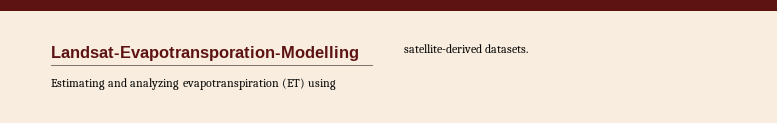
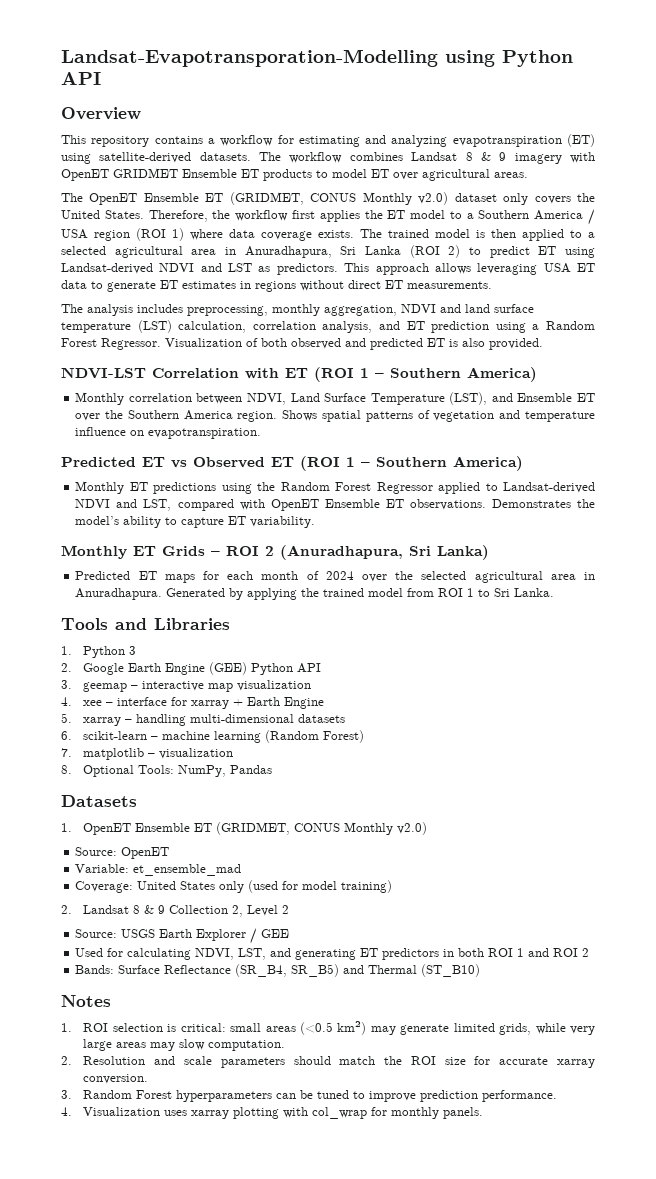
[51,79,105,90] // Estimating -> [445,50,573,67] [61,72,101,85] [61,107,141,120] [61,135,360,147] using Python API // Overview // This repository contains a workflow for estimating
(529, 48) none -> [259,152,596,164] [61,168,528,181] [61,192,595,205] [61,209,595,225] [61,228,595,241] [61,245,596,258] [61,263,596,275] [61,280,492,292] [61,304,534,316] [61,320,596,333] [61,338,543,350] [61,367,537,382] [75,392,595,405] [75,410,596,422] [75,427,262,439] [61,456,523,471] [75,481,596,494] [75,499,595,511] [75,516,316,528] [61,545,489,560] [75,571,595,583] [75,588,555,600] [61,618,230,630] [61,646,137,658] [61,662,322,675] [61,680,312,692] [61,697,325,709] [61,713,346,726] [61,730,365,743] [61,748,234,760] [61,765,273,777] [61,795,137,807] [61,822,428,835] [75,847,170,859] [75,864,242,876] [75,880,393,893] [61,905,290,917] [75,928,290,944] [75,948,590,960] [75,964,481,977] [61,995,111,1007] [61,1021,596,1035] [83,1039,286,1051] [61,1056,596,1068] [83,1074,149,1084] [61,1090,558,1102] [61,1107,484,1119] The workflow combines Landsat 8 & 9 imagery with OpenET GRIDMET Ensemble ET products to model ET over agricultural areas. // The OpenET Ensemble ET (GRIDMET, CONUS Monthly v2.0) dataset only covers the United States. Therefore, the workflow first applies the ET model to a Southern America / USA region (ROI 1) where data coverage exists. The trained model is then applied to a selected agricultural area in Anuradhapura, Sri Lanka (ROI 2) to predict ET using Landsat-derived NDVI and LST as predictors. This approach allows leveraging USA ET data to generate ET estimates in regions without direct ET measurements. // The analysis includes preprocessing, monthly aggregation, NDVI and land surface temperature (LST) calculation, correlation analysis, and ET prediction using a Random Forest Regressor. Visualization of both observed and predicted ET is also provided. // NDVI-LST Correlation with ET (ROI 1 – Southern America) // Monthly correlation between NDVI, Land Surface Temperature (LST), and Ensemble ET over the Southern America region. Shows spatial patterns of vegetation and temperature influence on evapotranspiration. // Predicted ET vs Observed ET (ROI 1 – Southern America) // Monthly ET predictions using the Random Forest Regressor applied to Landsat-derived NDVI and LST, compared with OpenET Ensemble ET observations. Demonstrates the model’s ability to capture ET variability. // Monthly ET Grids – ROI 2 (Anuradhapura, Sri Lanka) // Predicted ET maps for each month of 2024 over the selected agricultural area in Anuradhapura. Generated by applying the trained model from ROI 1 to Sri Lanka. // Tools and Libraries // 1. Python 3 // 2. Google Earth Engine (GEE) Python API // 3. geemap – interactive map visualization // 4. xee – interface for xarray + Earth Engine // 5. xarray – handling multi-dimensional datasets // 6. scikit-learn – machine learning (Random Forest) // 7. matplotlib – visualization // 8. Optional Tools: NumPy, Pandas // Datasets // 1. OpenET Ensemble ET (GRIDMET, CONUS Monthly v2.0) // Source: OpenET // Variable: et_ensemble_mad // Coverage: United States only (used for model training) // 2. Landsat 8 & 9 Collection 2, Level 2 // Source: USGS Earth Explorer / GEE // Used for calculating NDVI, LST, and generating ET predictors in both ROI 1 and ROI 2 // Bands: Surface Reflectance (SR_B4, SR_B5) and Thermal (ST_B10) // Notes // 1. ROI selection is critical: small areas (<0.5 km²) may generate limited grids, while very large areas may slow computation. // 2. Resolution and scale parameters should match the ROI size for accurate xarray conversion. // 3. Random Forest hyperparameters can be tuned to improve prediction performance. // 4. Visualization uses xarray plotting with col_wrap for monthly panels.

